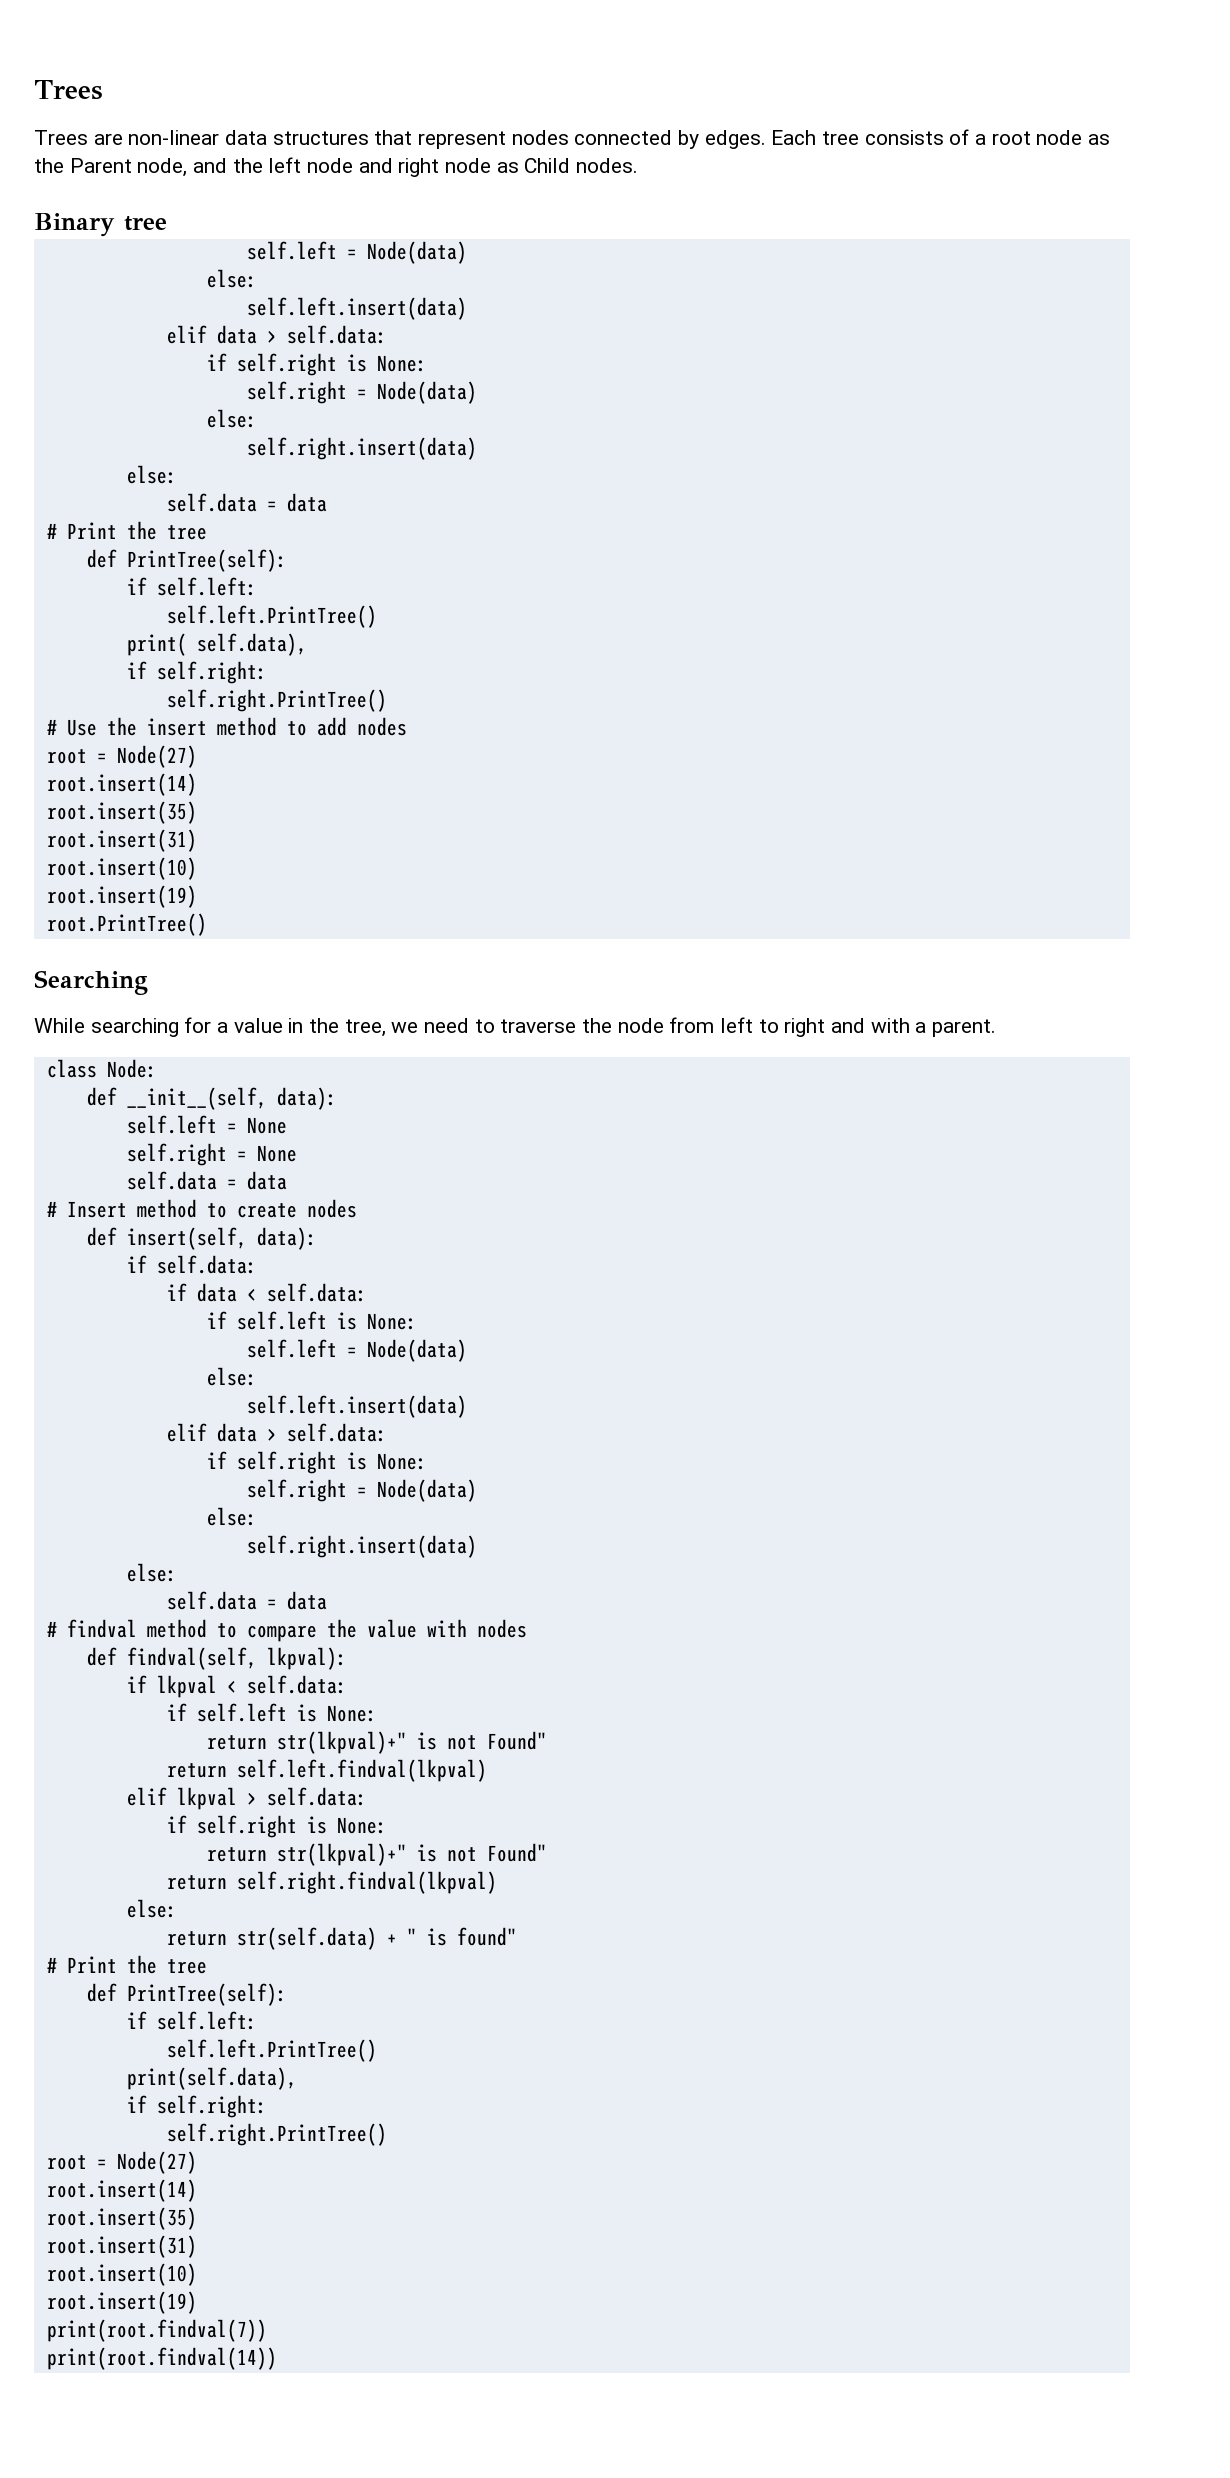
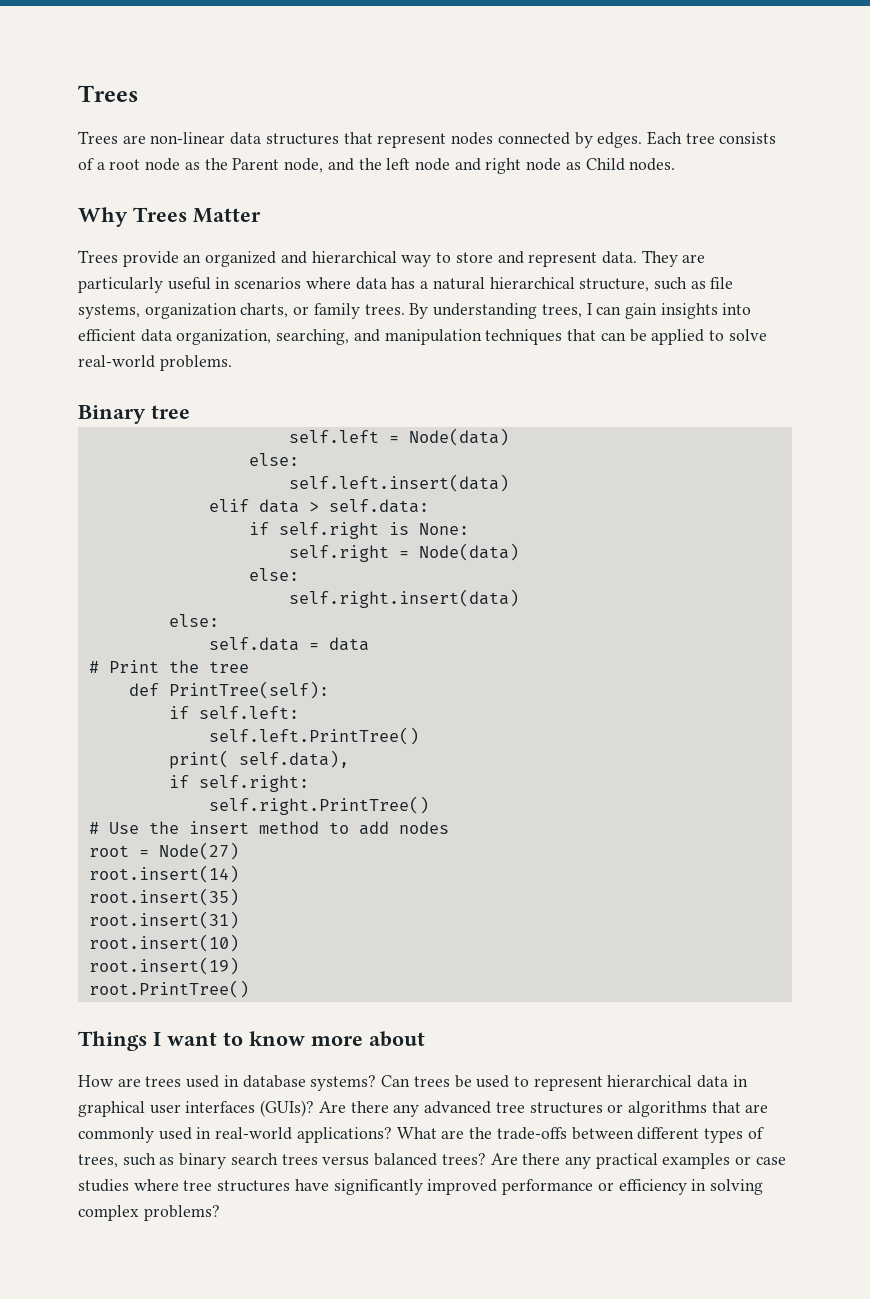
(639, 165) none -> [78,207,261,227] [78,250,706,267] [78,277,734,293] [78,303,752,319] [78,329,767,345] [78,355,232,371] // Why Trees Matter // Trees provide an organized and hierarchical way to store and represent data. They are particularly useful in scenarios where data has a natural hierarchical structure, such as file systems, organization charts, or family trees. By understanding trees, I can gain insights into efficient data organization, searching, and manipulation techniques that can be applied to solve real-world problems.
[34,970,148,995] [34,1017,997,1037] [46,1059,157,1078] [86,1087,337,1110] [126,1115,287,1134] [126,1143,297,1166] [126,1171,287,1190] [46,1199,357,1218] [86,1227,317,1250] [126,1255,257,1274] [166,1283,367,1302] [206,1311,417,1330] [246,1339,467,1362] [206,1367,257,1386] [246,1395,467,1418] [166,1423,387,1442] [206,1451,427,1474] [246,1479,477,1502] [206,1507,257,1526] [246,1535,477,1558] [126,1563,177,1582] [166,1591,327,1610] [46,1619,527,1642] [86,1647,347,1670] [126,1675,347,1698] [166,1703,377,1722] [206,1731,547,1754] [166,1759,487,1782] [126,1787,367,1810] [166,1815,387,1838] [206,1843,547,1866] [166,1871,497,1894] [126,1899,177,1918] [166,1927,517,1950] [46,1955,207,1974] [86,1983,287,2006] [126,2011,257,2030] [166,2039,377,2062] [126,2067,297,2090] [126,2095,267,2118] [166,2123,387,2146] [46,2151,197,2174] [46,2179,197,2202] [46,2207,197,2230] [46,2235,197,2258] [46,2263,197,2286] [46,2291,197,2314] [46,2319,267,2342] [46,2347,277,2370] Searching // While searching for a value in the tree, we need to traverse the node from left to right and with a parent. // class Node: // def __init__(self, data): // self.left = None // self.right = None // self.data = data // # Insert method to create nodes // def insert(self, data): // if self.data: // if data < self.data: // if self.left is None: // self.left = Node(data) // else: // self.left.insert(data) // elif data > self.data: // if self.right is None: // self.right = Node(data) // else: // self.right.insert(data) // else: // self.data = data // # findval method to compare the value with nodes // def findval(self, lkpval): // if lkpval < self.data: // if self.left is None: // return str(lkpval)+" is not Found" // return self.left.findval(lkpval) // elif lkpval > self.data: // if self.right is None: // return str(lkpval)+" is not Found" // return self.right.findval(lkpval) // else: // return str(self.data) + " is found" // # Print the tree // def PrintTree(self): // if self.left: // self.left.PrintTree() // print(self.data), // if self.right: // self.right.PrintTree() // root = Node(27) // root.insert(14) // root.insert(35) // root.insert(31) // root.insert(10) // root.insert(19) // print(root.findval(7)) // print(root.findval(14)) -> [78,1031,425,1051] [78,1075,748,1091] [78,1100,769,1117] [78,1127,764,1143] [78,1153,786,1169] [78,1179,763,1195] [78,1205,220,1221] Things I want to know more about // How are trees used in database systems? Can trees be used to represent hierarchical data in graphical user interfaces (GUIs)? Are there any advanced tree structures or algorithms that are commonly used in real-world applications? What are the trade-offs between different types of trees, such as binary search trees versus balanced trees? Are there any practical examples or case studies where tree structures have significantly improved performance or efficiency in solving complex problems?

